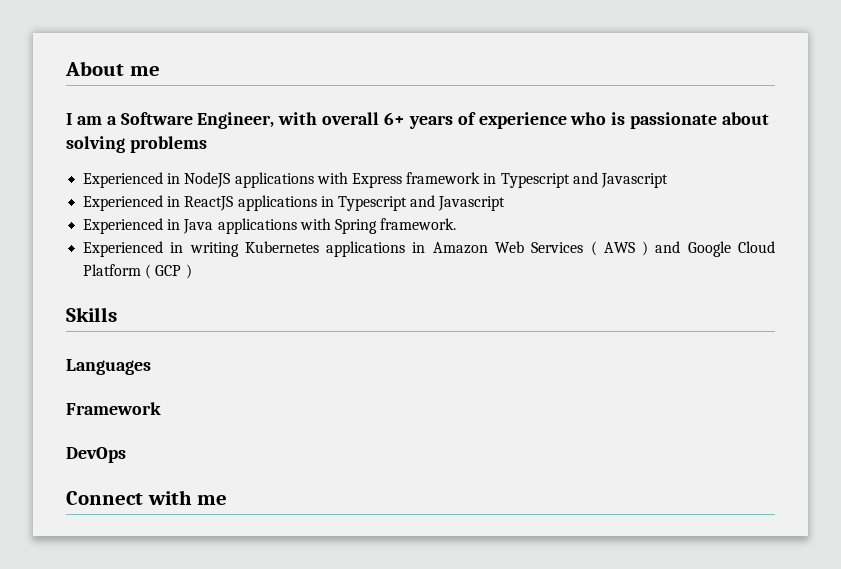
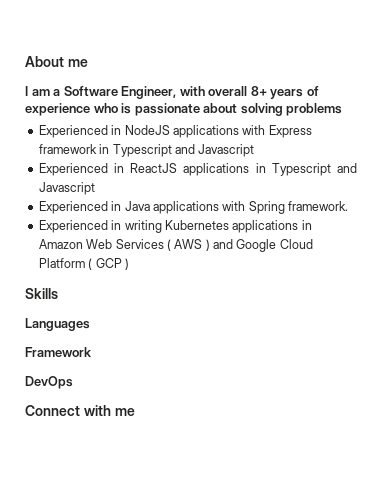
[384,112,406,125] 6+ -> [250,86,267,96] 8+

